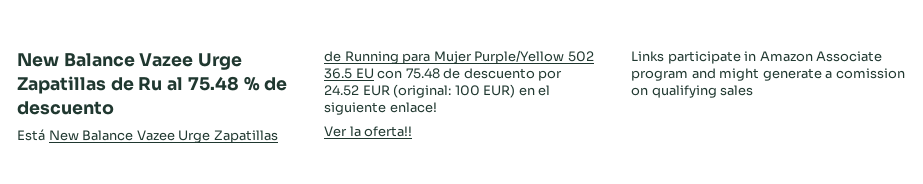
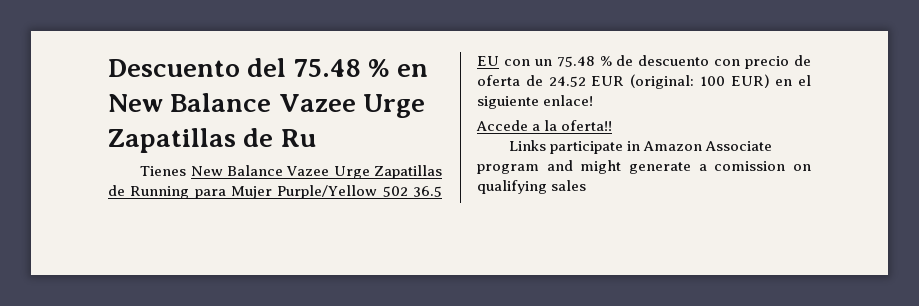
(17, 60) none -> [108,58,429,77] Descuento del 75.48 % en
[167,76,288,91] [17,101,114,115] [17,129,45,141] al 75.48 % de descuento // Está -> [140,166,187,176] // Tienes
[405,68,563,81] 75.48 de descuento por -> [534,55,811,69] [477,75,543,86] un 75.48 % de descuento con precio de oferta de
[324,126,347,137] Ver -> [476,120,541,131] Accede a

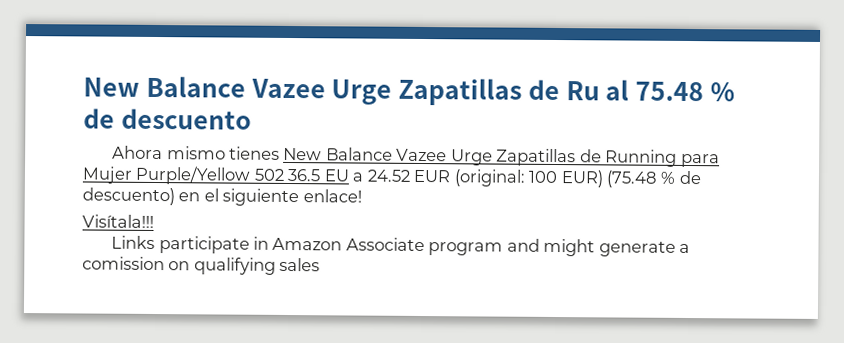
[108,58,429,77] Descuento del 75.48 % en -> (83, 87) none
[140,166,187,176] // Tienes -> [605,79,735,102] [83,108,252,130] [112,145,280,160] al 75.48 % de descuento // Ahora mismo tienes
[503,55,811,69] [477,75,543,86] con un 75.48 % de descuento con precio de oferta de -> [352,172,364,182] a
(770, 81) none -> [606,170,702,188] [82,187,175,206] (75.48 % de descuento)
[476,120,613,131] Accede a la oferta!! -> [82,214,154,228] Visítala!!!

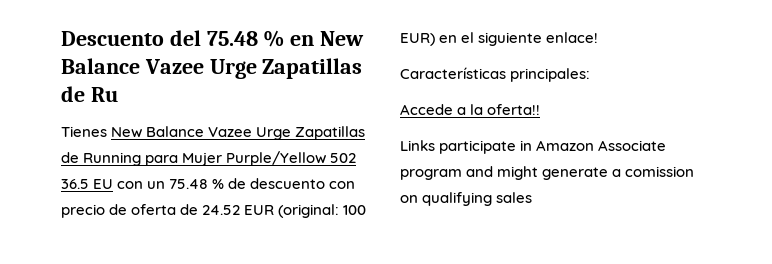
(83, 87) none -> [61,30,315,47] Descuento del 75.48 % en
[605,79,735,102] [83,108,252,130] [112,145,280,160] al 75.48 % de descuento // Ahora mismo tienes -> [61,126,107,137] // Tienes
[352,172,364,182] a -> [117,178,356,189] [61,204,199,218] con un 75.48 % de descuento con precio de oferta de
[606,170,702,188] [82,187,175,206] (75.48 % de descuento) -> (435, 39) none
[82,214,154,228] Visítala!!! -> [400,67,591,82] [400,104,541,115] Características principales: // Accede a la oferta!!

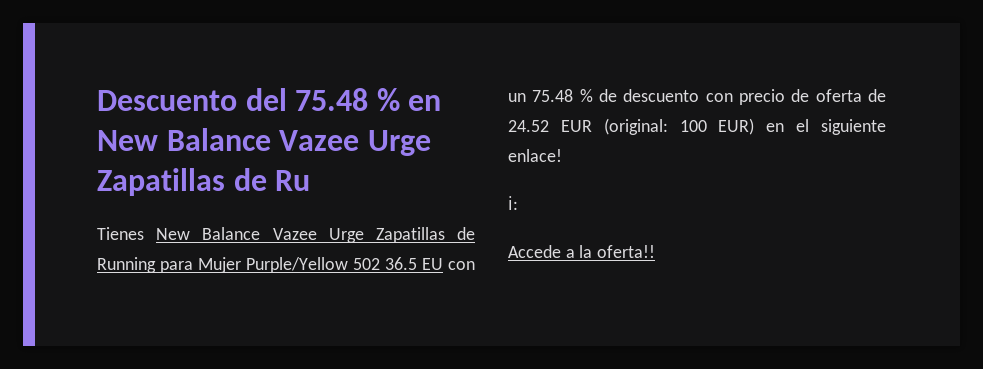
[400,67,591,82] Características principales: -> [508,196,518,210] ℹ:
[400,140,667,154] [400,166,695,180] [400,192,533,206] // Links participate in Amazon Associate program and might generate a comission on qualifying sales -> (656, 251) none

